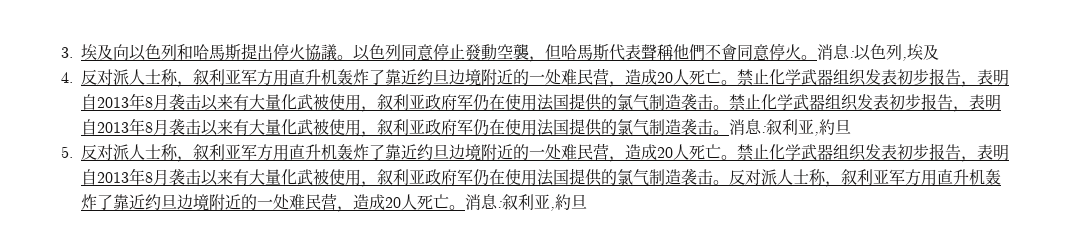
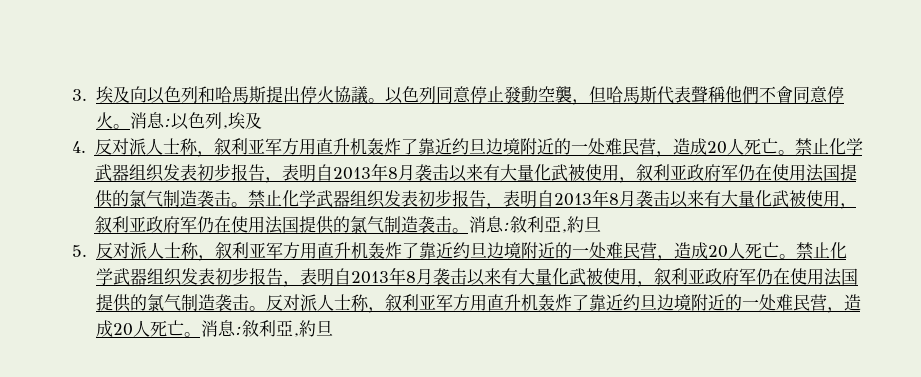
[766,119,814,136] 叙利亚 -> [509,216,561,233] 敘利亞
[502,194,550,211] 叙利亚 -> [241,320,293,337] 敘利亞

